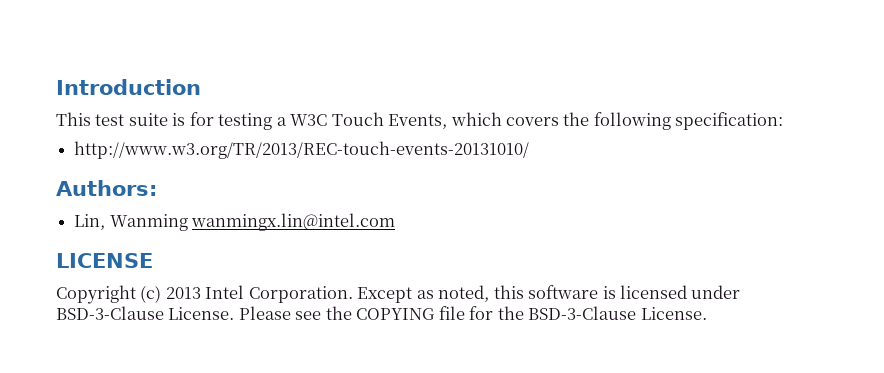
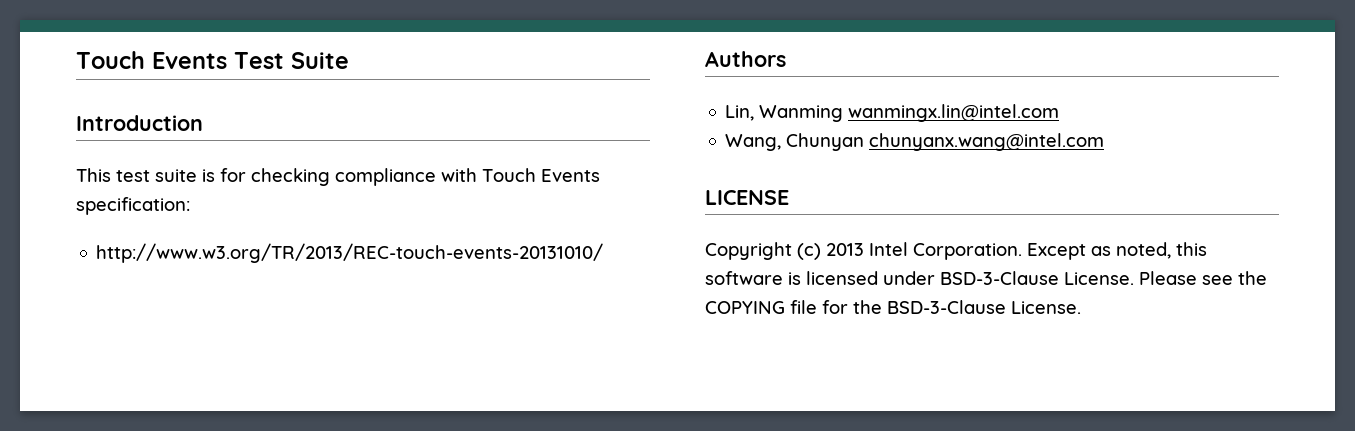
(56, 87) none -> [76,51,349,69] Touch Events Test Suite //
[218,112,671,130] testing a W3C Touch Events, which covers the following -> [251,168,600,186] checking compliance with Touch Events
[56,180,157,196] Authors: -> [705,51,786,67] Authors
(396, 222) none -> [725,133,1105,151] // Wang, Chunyan chunyanx.wang@intel.com

